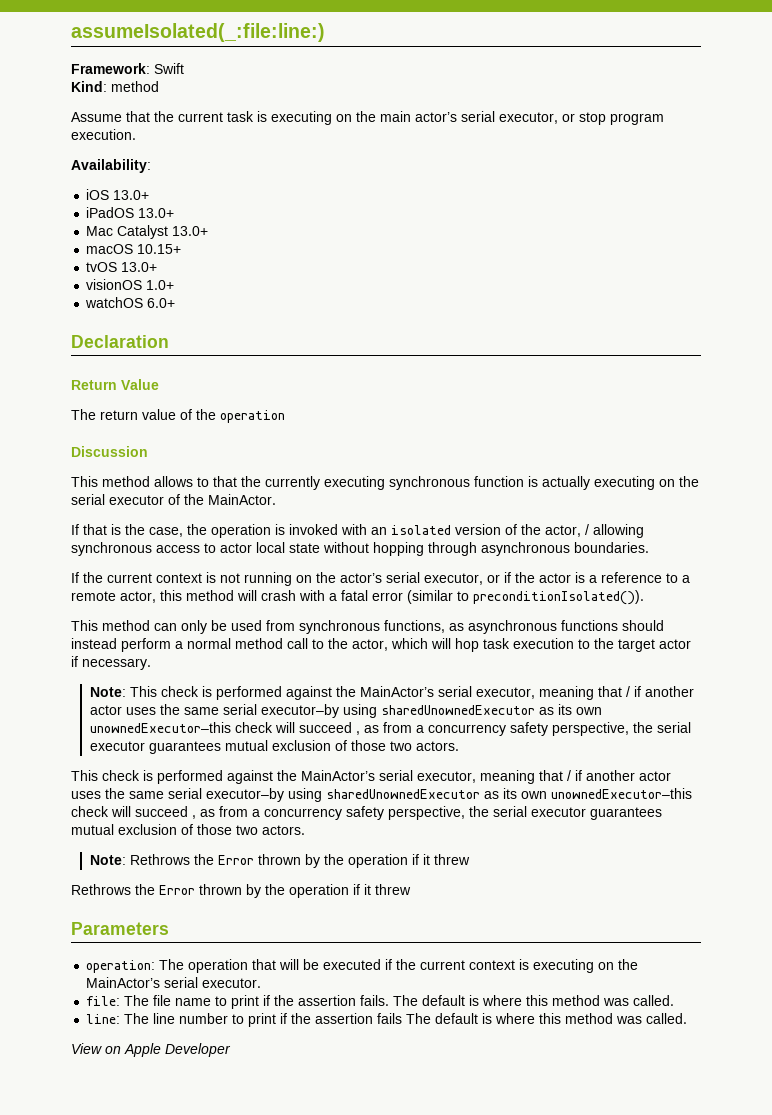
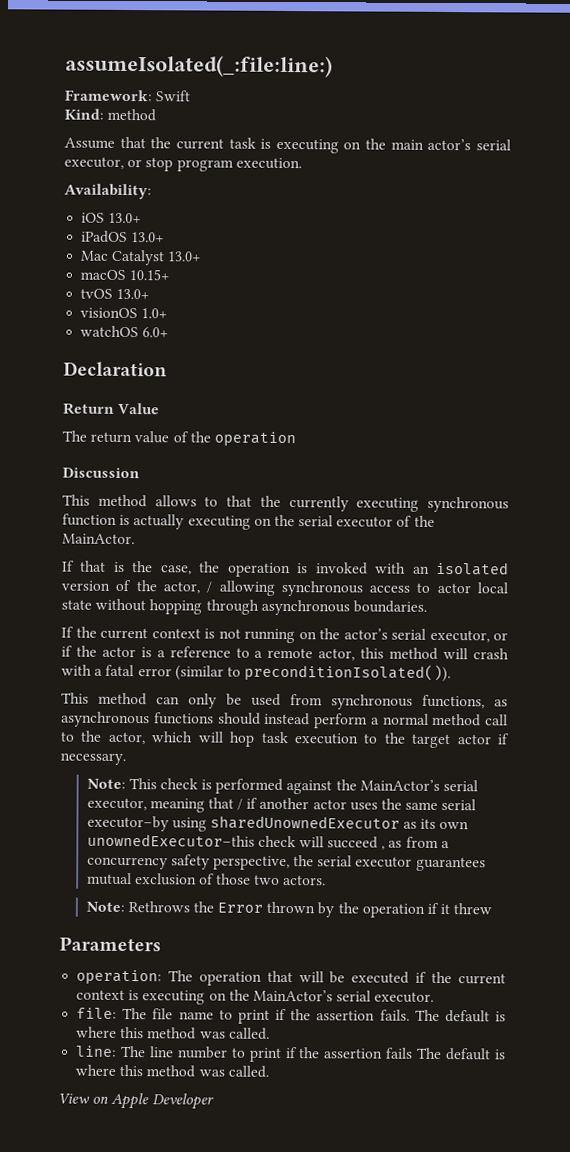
[71,770,671,784] [71,788,692,802] [71,806,662,820] [71,824,305,835] // This check is performed against the MainActor’s serial executor, meaning that / if another actor uses the same serial executor–by using sharedUnownedExecutor as its own unownedExecutor–this check will succeed , as from a concurrency safety perspective, the serial executor guarantees mutual exclusion of those two actors. -> (327, 880) none
[71,884,411,898] // Rethrows the Error thrown by the operation if it threw -> (493, 909) none

